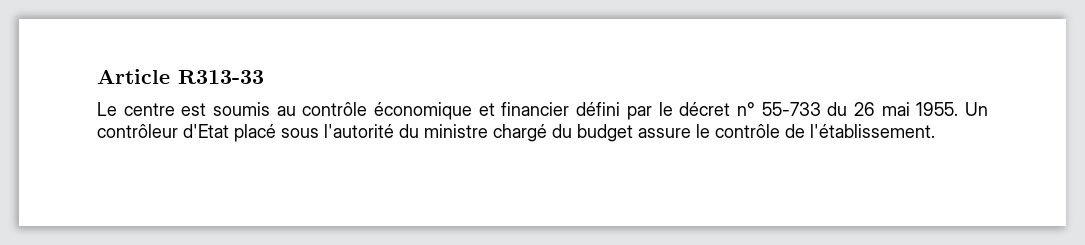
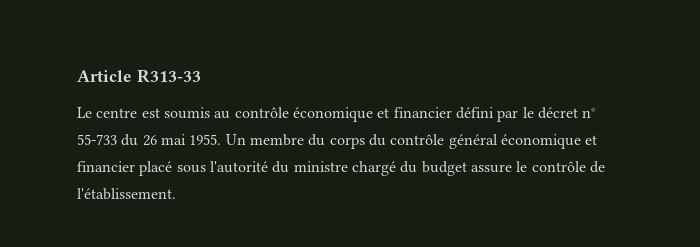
[97,124,229,138] contrôleur d'Etat -> [249,134,598,149] [77,161,135,172] membre du corps du contrôle général économique et financier

